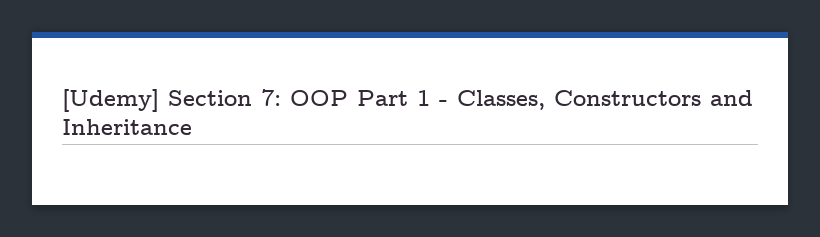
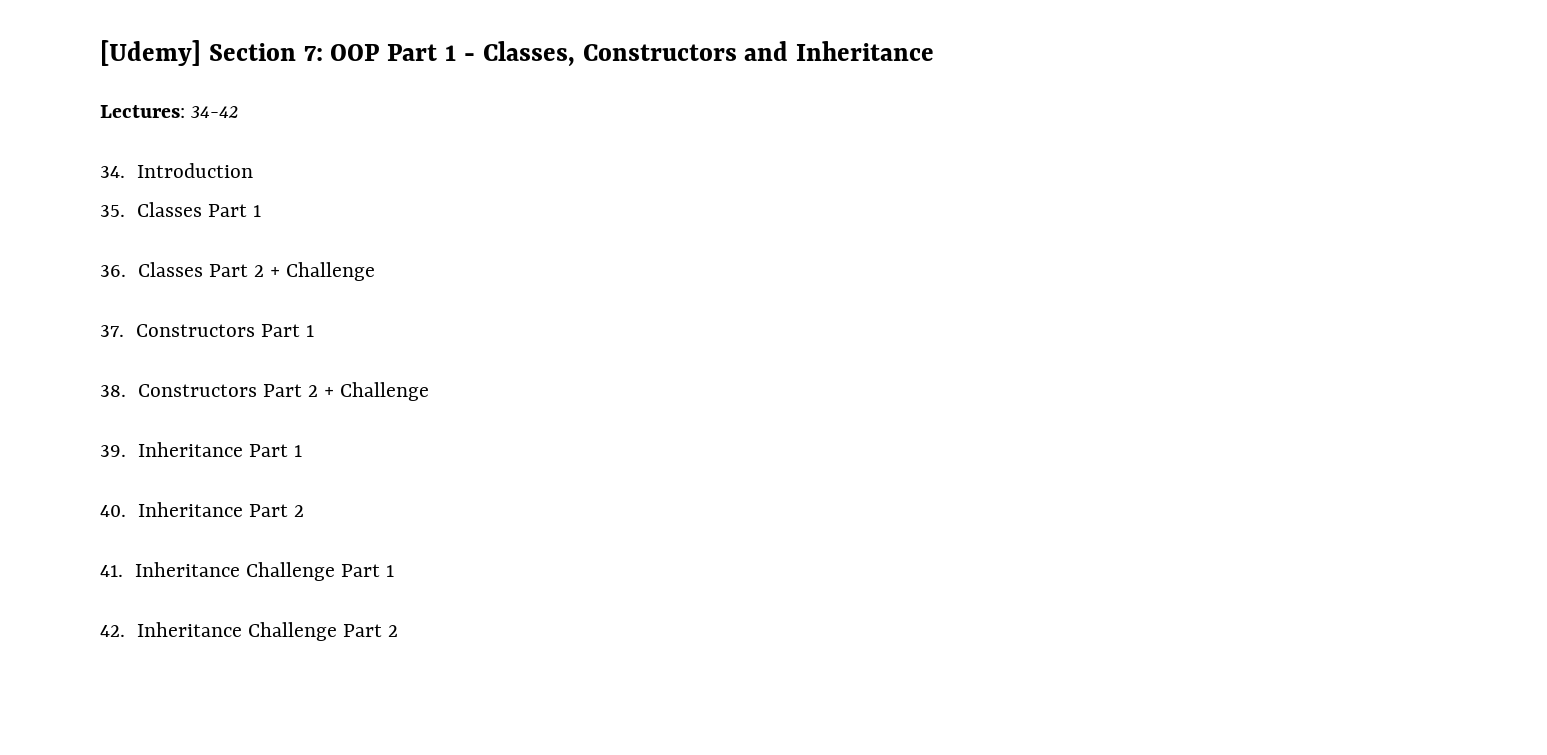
(192, 127) none -> [100,105,239,118] [100,163,253,178] [100,202,261,217] [100,262,376,281] [100,324,314,337] [100,382,430,401] [100,442,302,457] [100,502,304,517] [100,562,395,581] [100,622,399,641] // Lectures: 34-42 // 34. Introduction // 35. Classes Part 1 // 36. Classes Part 2 + Challenge // 37. Constructors Part 1 // 38. Constructors Part 2 + Challenge // 39. Inheritance Part 1 // 40. Inheritance Part 2 // 41. Inheritance Challenge Part 1 // 42. Inheritance Challenge Part 2

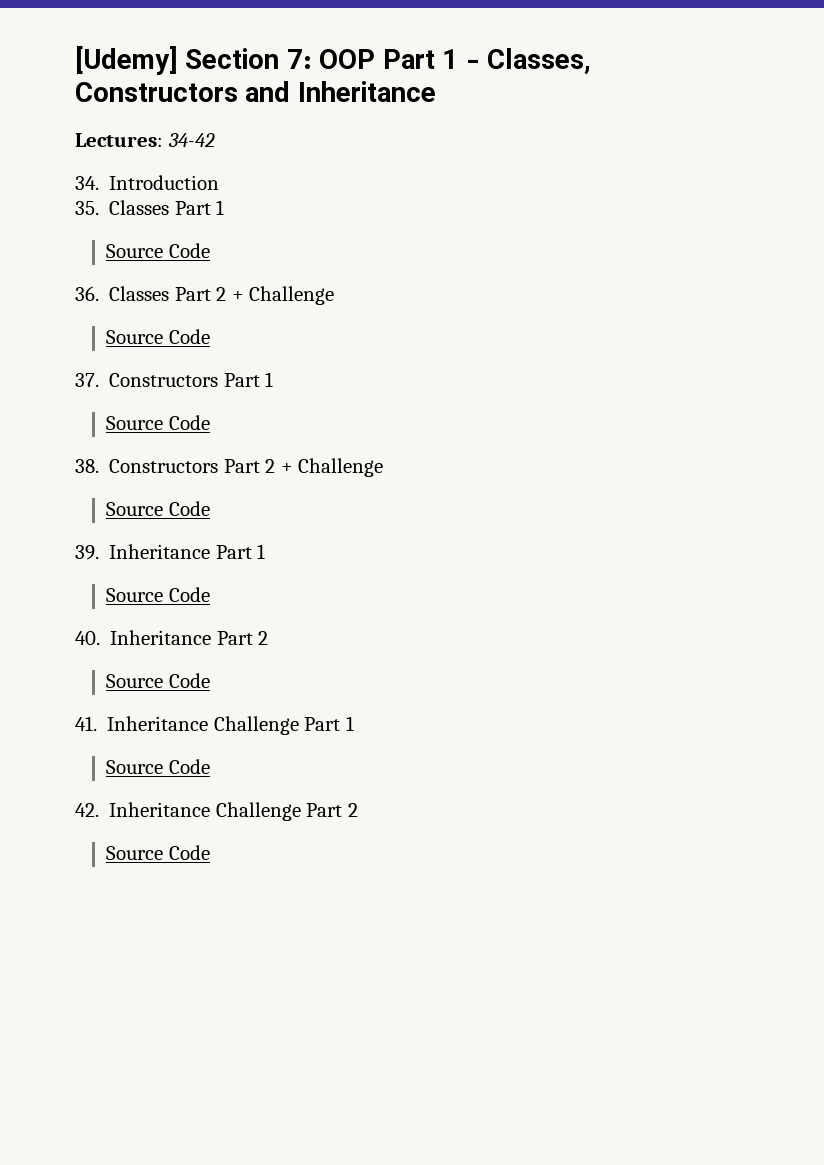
(261, 211) none -> [106,243,210,258] // Source Code
(376, 271) none -> [106,329,210,344] // Source Code
(314, 331) none -> [106,415,210,430] // Source Code
(430, 391) none -> [106,501,210,516] // Source Code
(302, 451) none -> [106,587,210,602] // Source Code
(304, 511) none -> [106,673,210,688] // Source Code
(395, 571) none -> [106,759,210,774] // Source Code
(399, 631) none -> [106,845,210,860] // Source Code

